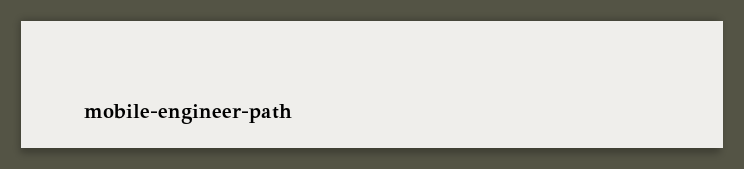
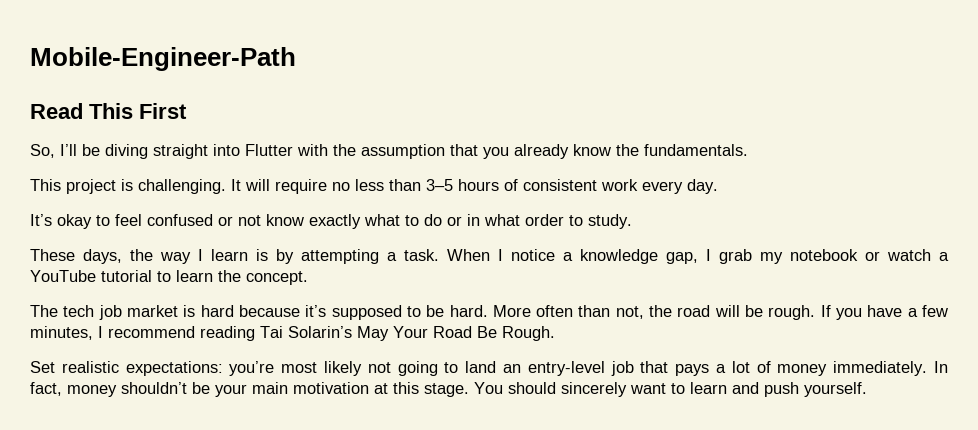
[84,104,292,124] mobile-engineer-path -> [30,47,296,71] [30,103,187,119] [30,144,748,159] [30,179,718,194] [30,214,632,229] [30,249,949,264] [30,270,308,285] [30,305,949,320] [30,326,555,341] [30,361,948,376] [30,382,867,397] Mobile-Engineer-Path // Read This First // So, I’ll be diving straight into Flutter with the assumption that you already know the fundamentals. // This project is challenging. It will require no less than 3–5 hours of consistent work every day. // It’s okay to feel confused or not know exactly what to do or in what order to study. // These days, the way I learn is by attempting a task. When I notice a knowledge gap, I grab my notebook or watch a YouTube tutorial to learn the concept. // The tech job market is hard because it’s supposed to be hard. More often than not, the road will be rough. If you have a few minutes, I recommend reading Tai Solarin’s May Your Road Be Rough. // Set realistic expectations: you’re most likely not going to land an entry-level job that pays a lot of money immediately. In fact, money shouldn’t be your main motivation at this stage. You should sincerely want to learn and push yourself.

